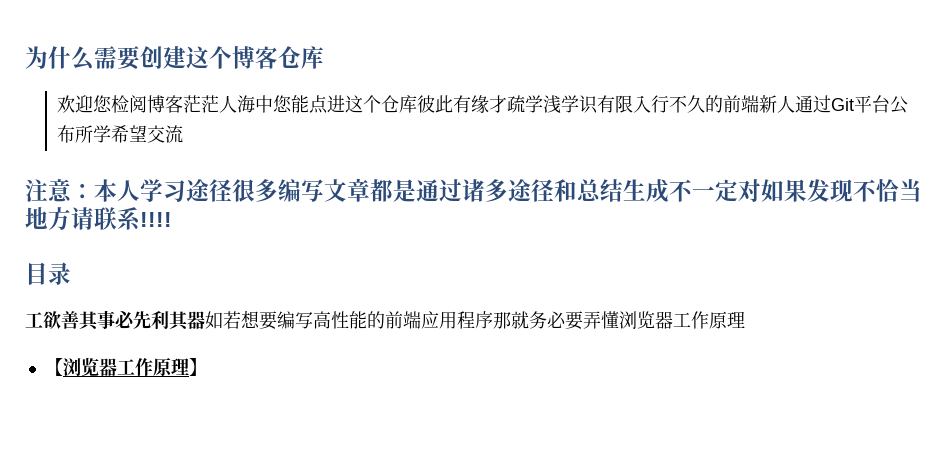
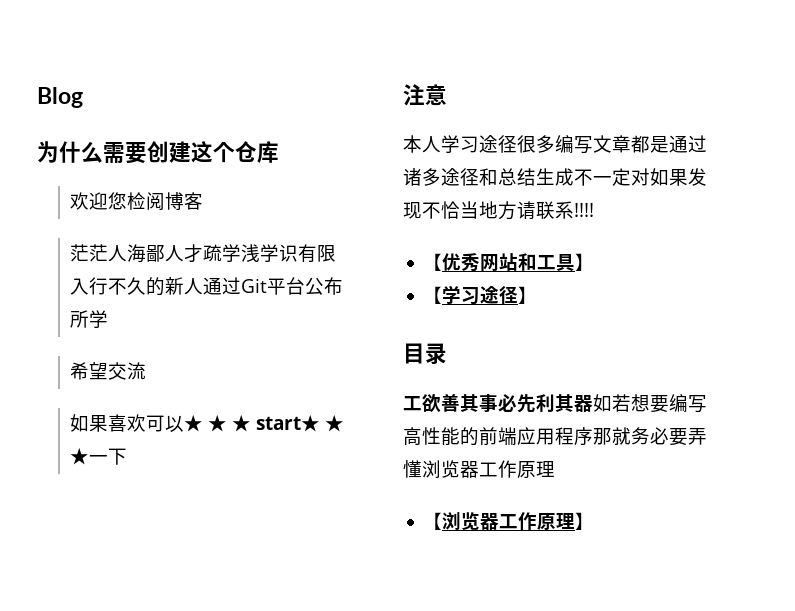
(25, 57) none -> [37,87,83,108] Blog //
[232,46,278,69] 博客 -> (235, 152) none
(184, 104) none -> (204, 201) //
[255,95,490,114] 中您能点进这个仓库彼此有缘 -> [146,244,185,262] 鄙人
[723,95,760,113] 前端 -> (166, 286) none
(112, 134) none -> (109, 319) //
(184, 134) none -> [70,414,345,432] [70,448,128,465] // 如果喜欢可以★ ★ ★ start★ ★ ★一下
[71,184,94,199] ： -> (447, 95) //
(172, 219) none -> [423,253,595,272] [423,285,538,305] // 【优秀网站和工具】 // 【学习途径】

